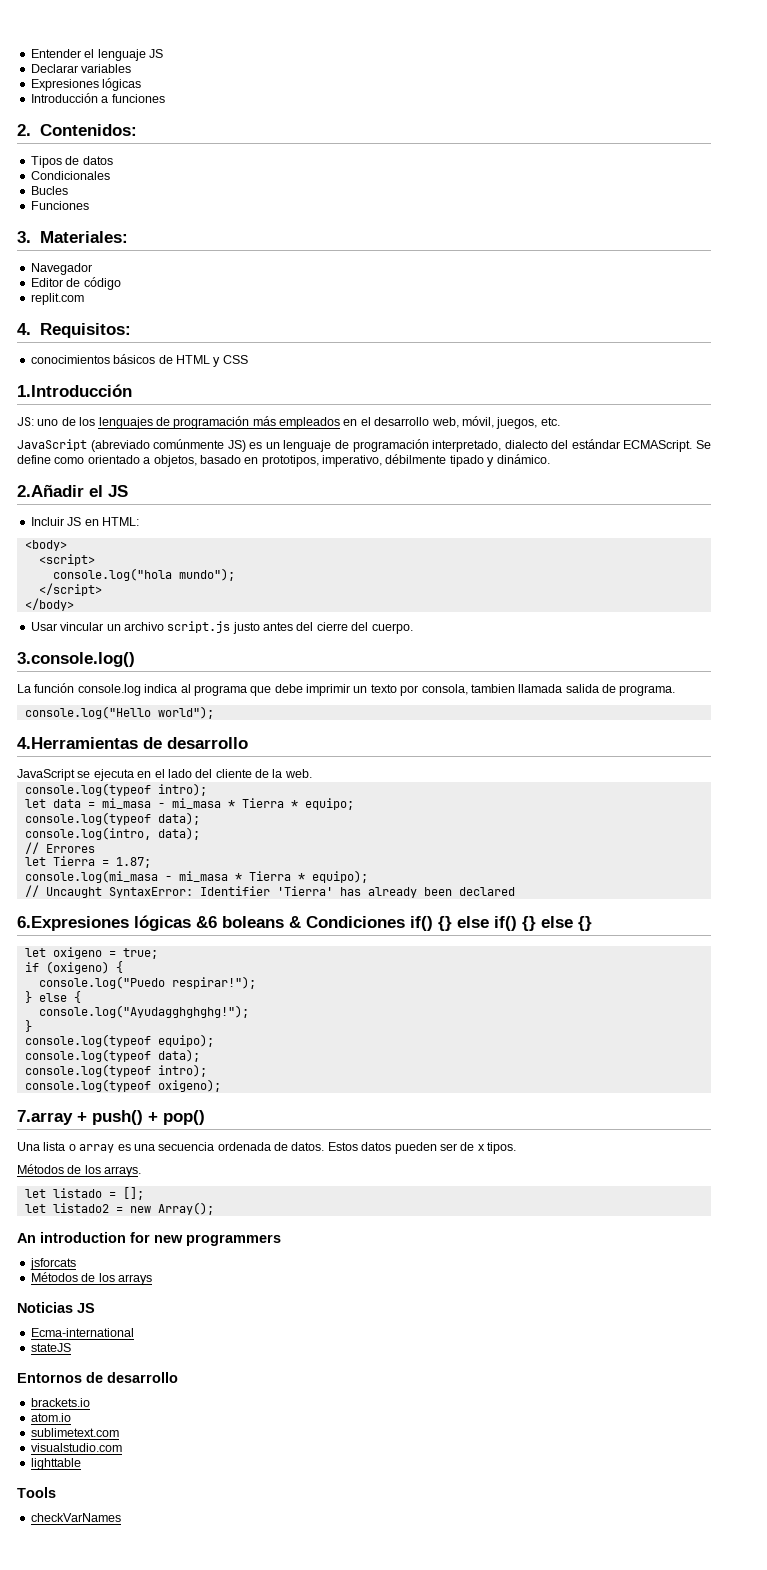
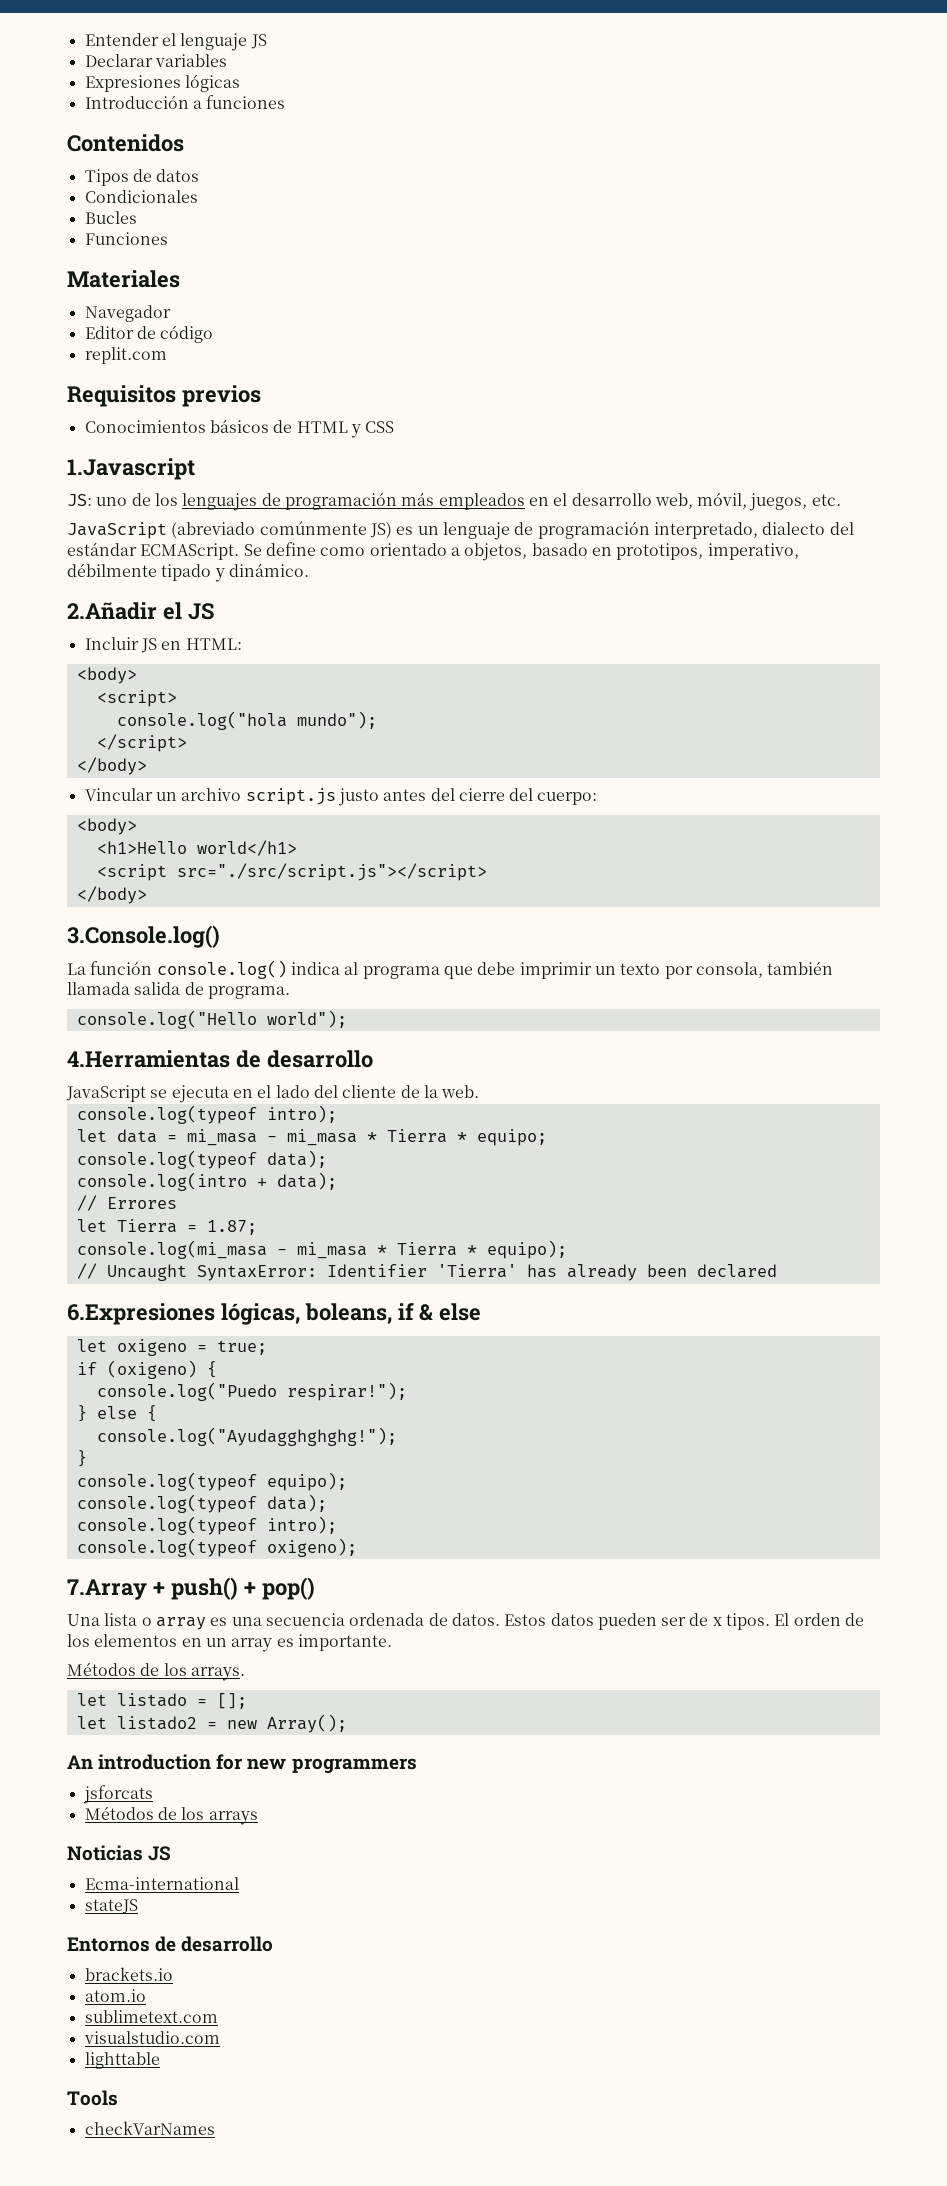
[17,124,138,136] 2. Contenidos: -> [67,134,184,152] Contenidos
[17,231,129,243] 3. Materiales: -> [67,270,180,288] Materiales
[17,323,132,338] [30,355,110,364] 4. Requisitos: // conocimientos -> [67,385,261,407] [84,420,206,433] Requisitos previos // Conocimientos
[17,384,132,397] 1.Introducción -> [67,458,195,480] 1.Javascript
[30,622,104,631] Usar vincular -> [84,788,153,801] Vincular
[371,623,413,634] [17,652,135,667] cuerpo. // 3.console.log() -> [537,792,598,805] [76,818,137,835] [96,840,297,856] [96,863,487,881] [76,886,147,904] [67,925,220,948] cuerpo: // <body> // <h1>Hello world</h1> // <script src="./src/script.js"></script> // </body> // 3.Console.log()
[77,684,141,696] console.log -> [156,960,287,979] console.log()
[470,684,515,693] tambien -> [767,961,834,975] también
[24,827,151,840] console.log(intro, -> [76,1172,267,1191] console.log(intro +
[134,915,592,931] lógicas &6 boleans & Condiciones if() {} else if() {} else {} -> [220,1303,481,1325] lógicas, boleans, if & else
[17,1110,73,1125] 7.array -> [67,1579,147,1600] 7.Array
(516, 1148) none -> [774,1613,865,1626] [67,1634,392,1652] El orden de los elementos en un array es importante.

